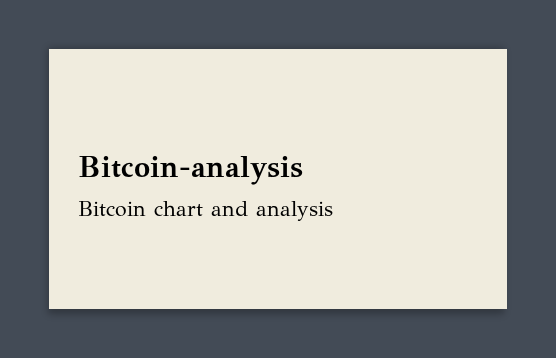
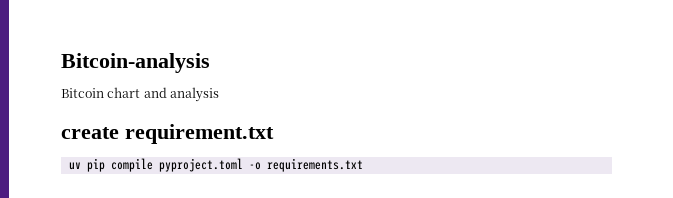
(333, 211) none -> [61,124,274,144] [68,158,363,172] // create requirement.txt // uv pip compile pyproject.toml -o requirements.txt

